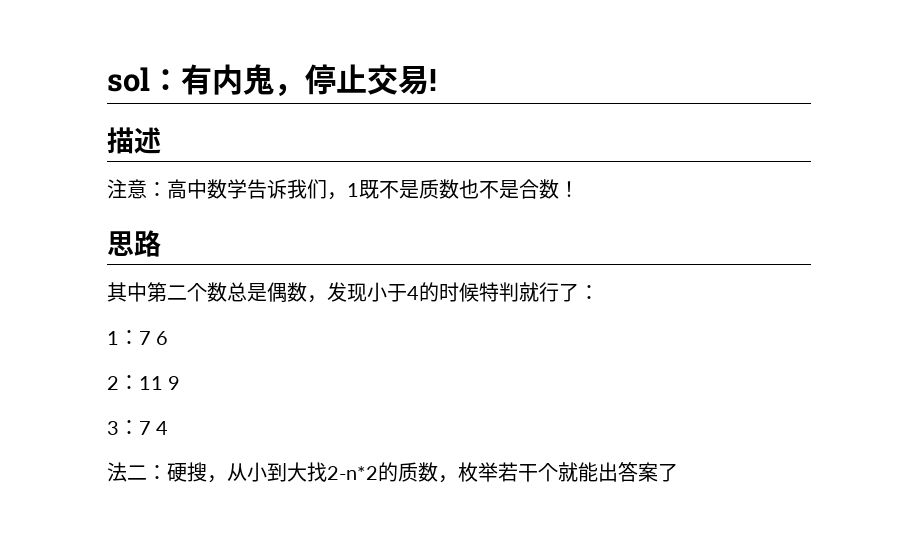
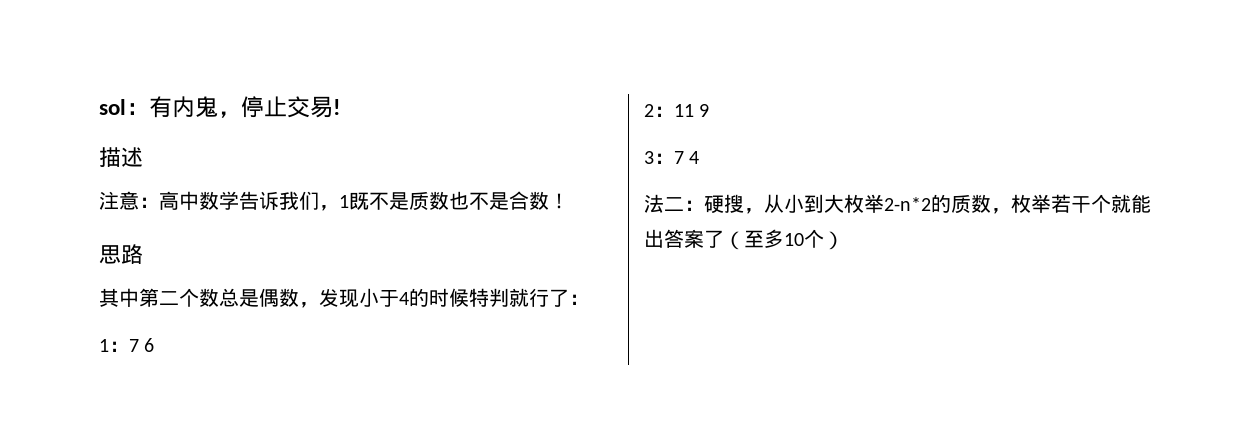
[307,462,327,482] 找 -> [844,194,884,213] 枚举
(678, 472) none -> [724,229,844,250] （至多10个）

